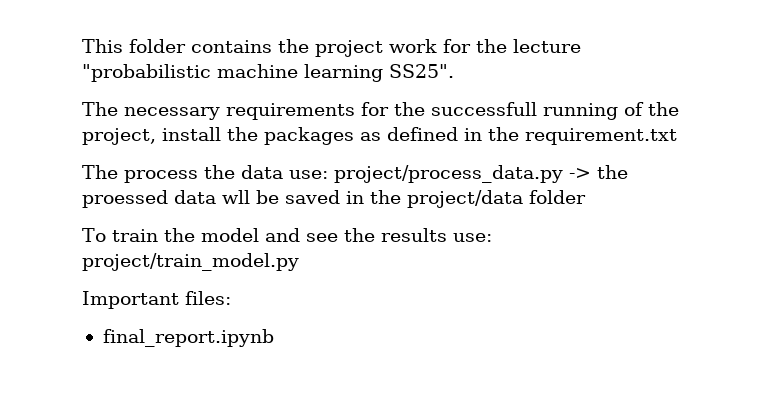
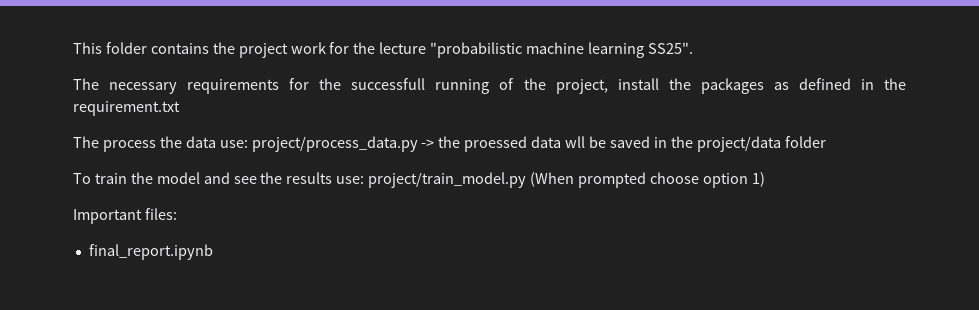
(299, 262) none -> [530,172,765,188] (When prompted choose option 1)

